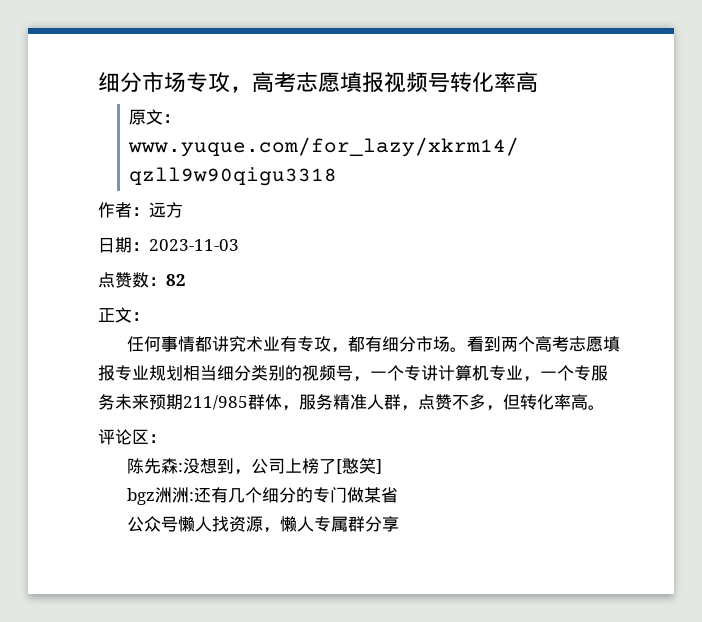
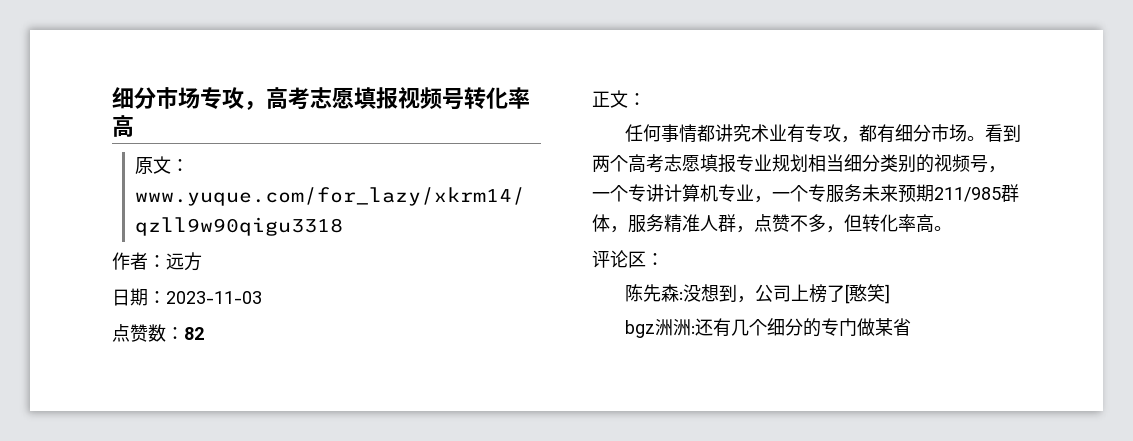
[127,516,400,533] // 公众号懒人找资源，懒人专属群分享 -> (911, 327) none

